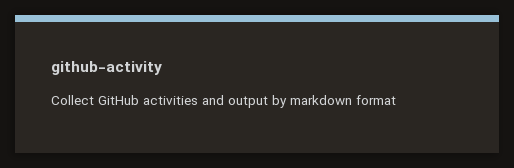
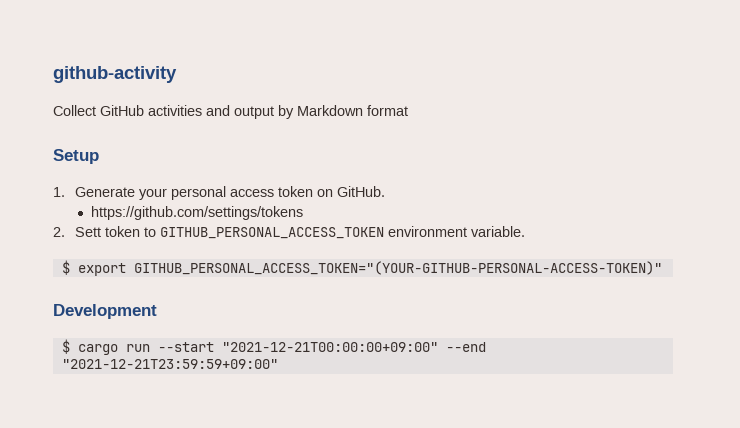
[290,95,352,105] markdown -> [297,105,363,116] Markdown
(396, 100) none -> [53,149,99,164] [53,186,385,200] [90,206,303,220] [53,226,525,239] [61,260,662,276] [53,304,157,319] [61,339,486,355] [61,359,278,369] // Setup // 1. Generate your personal access token on GitHub. // https://github.com/settings/tokens // 2. Sett token to GITHUB_PERSONAL_ACCESS_TOKEN environment variable. // $ export GITHUB_PERSONAL_ACCESS_TOKEN="(YOUR-GITHUB-PERSONAL-ACCESS-TOKEN)" // Development // $ cargo run --start "2021-12-21T00:00:00+09:00" --end "2021-12-21T23:59:59+09:00"

